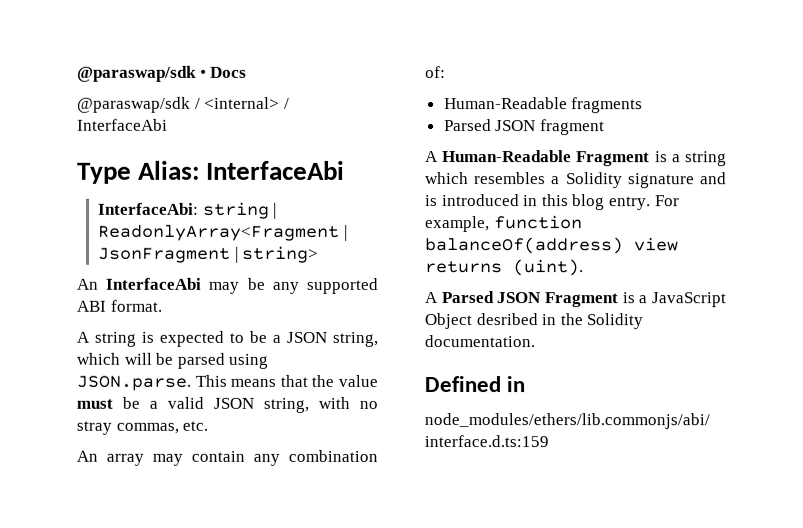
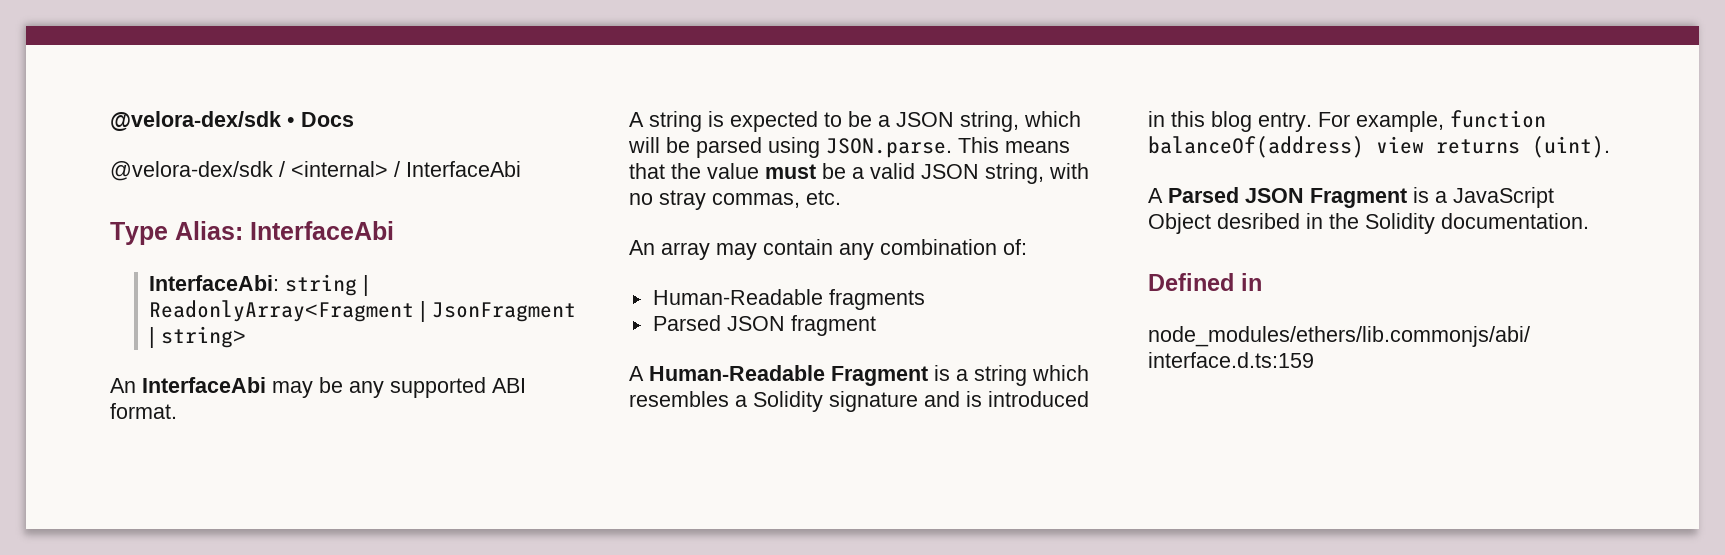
[77,65,197,82] @paraswap/sdk -> [110,111,281,131] @velora-dex/sdk
[77,96,191,113] @paraswap/sdk -> [110,161,273,181] @velora-dex/sdk

